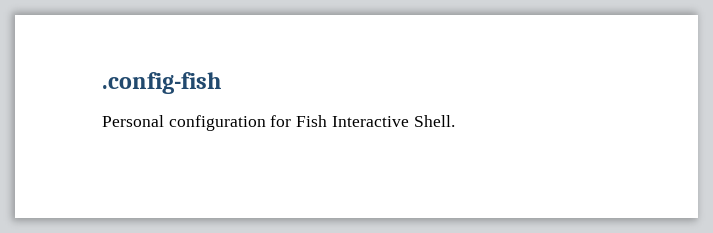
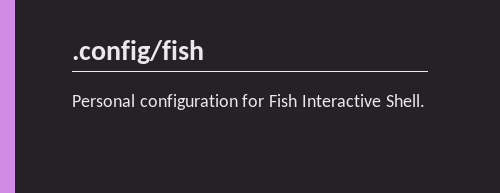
[102,72,221,94] .config-fish -> [72,40,204,64] .config/fish

